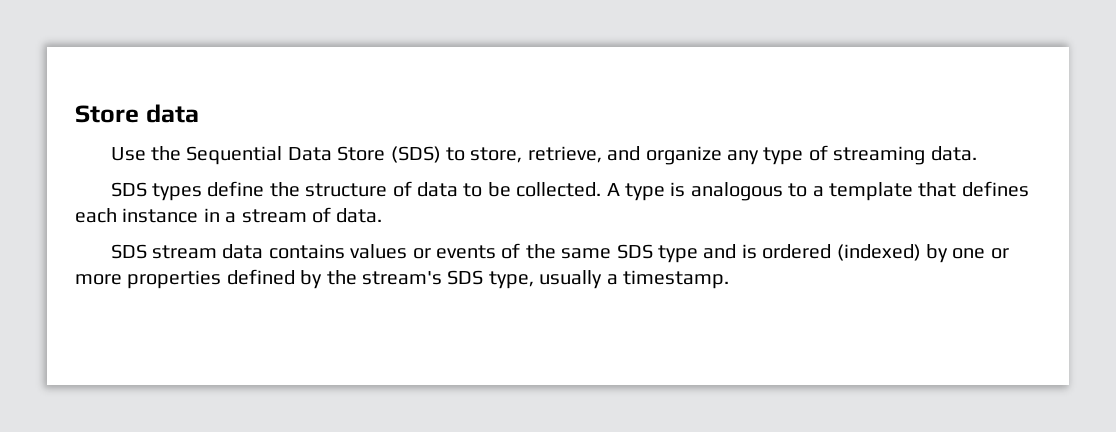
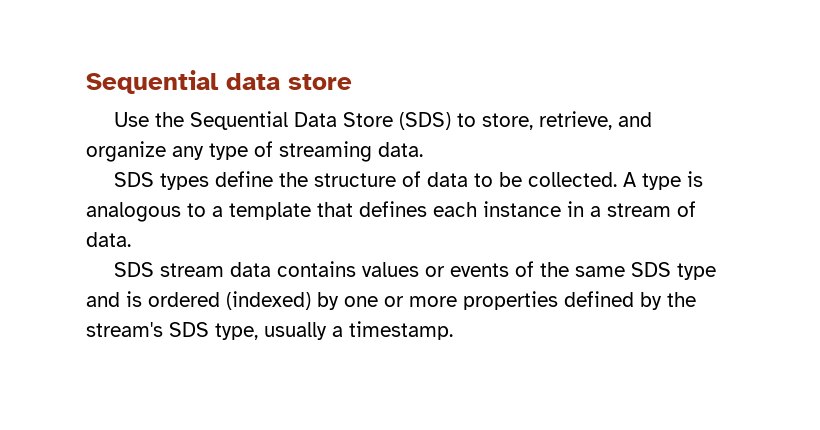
[75,104,199,123] Store data -> [86,70,352,94] Sequential data store

